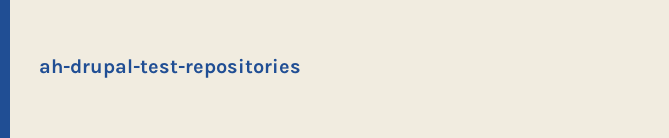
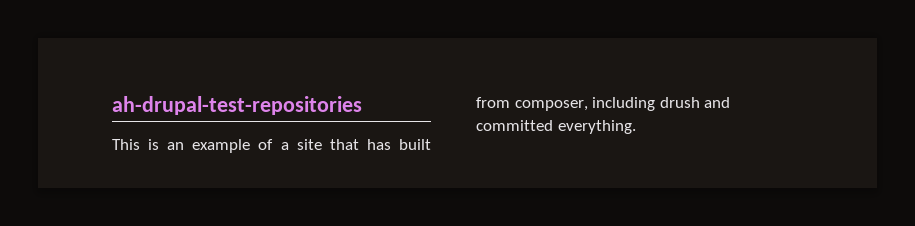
(301, 68) none -> [112,139,431,153] [476,97,731,111] [476,120,636,134] // This is an example of a site that has built from composer, including drush and committed everything.

